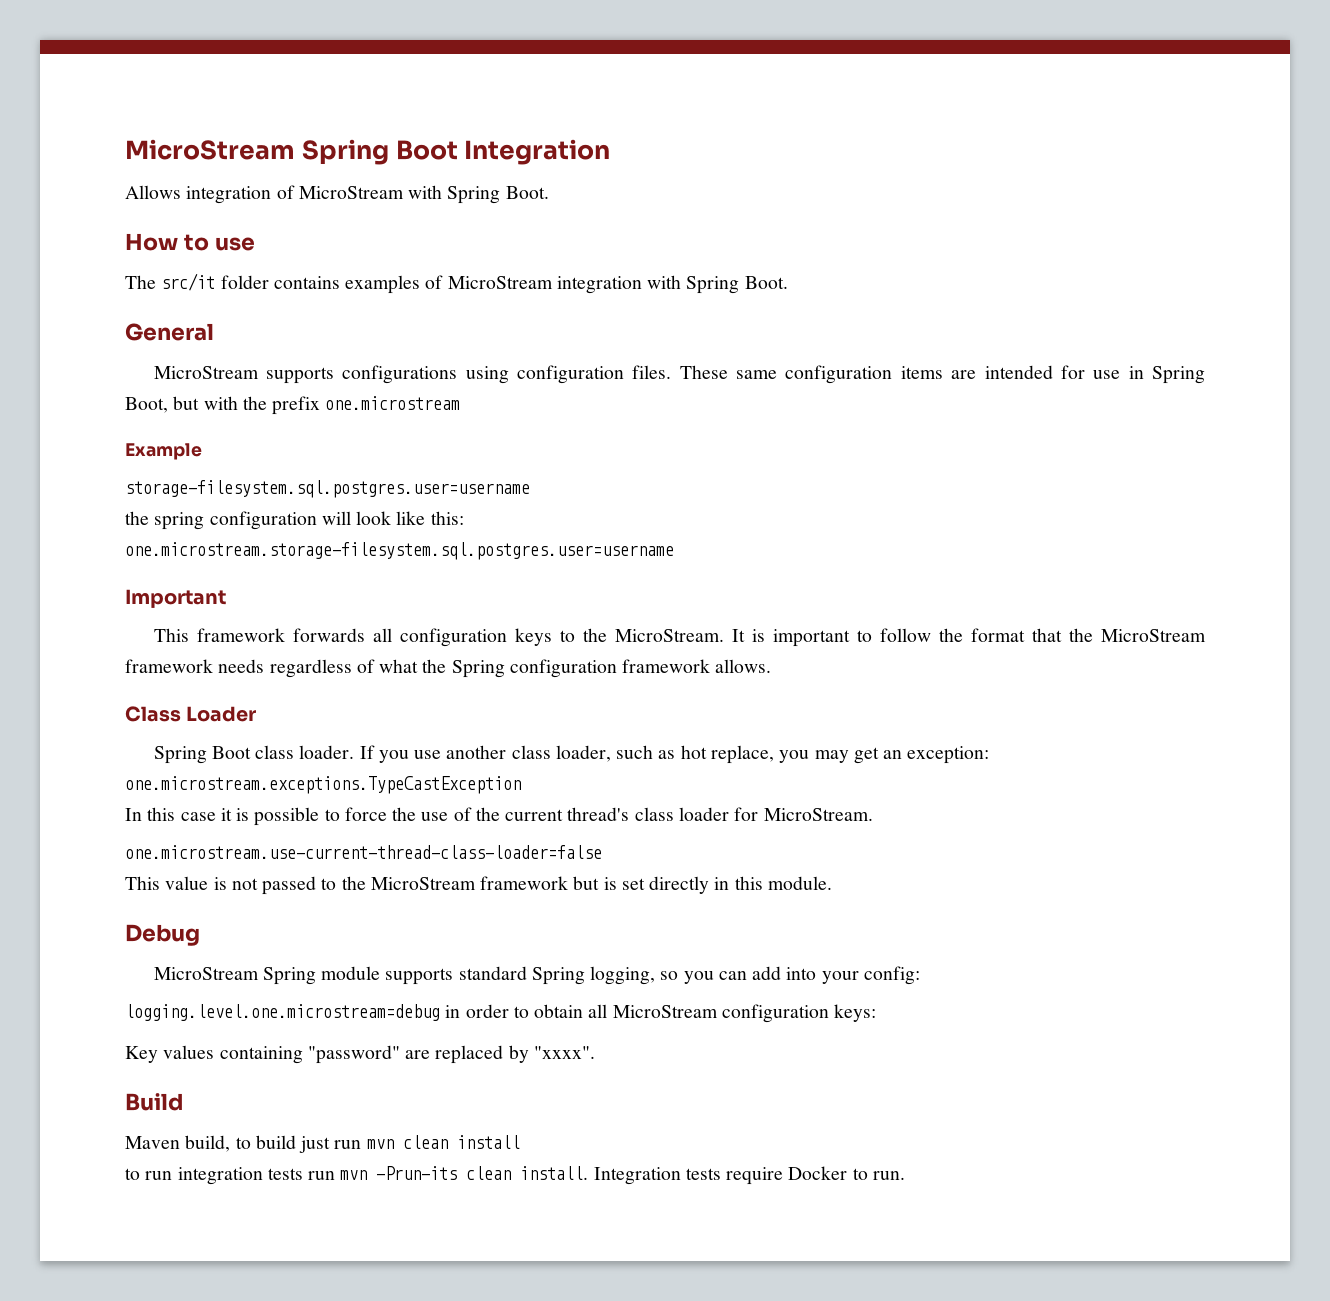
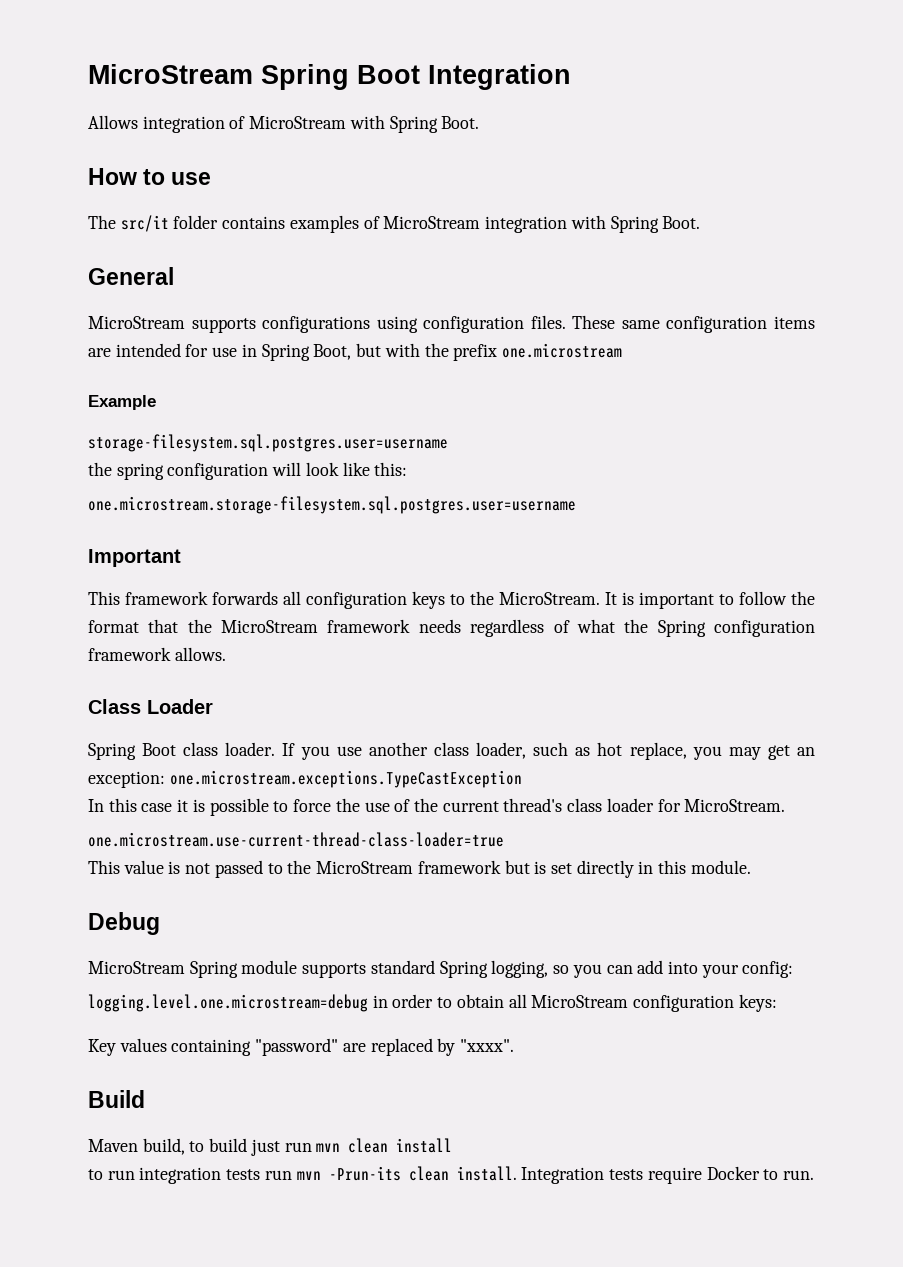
[125,845,602,859] one.microstream.use-current-thread-class-loader=false -> [88,832,504,847] one.microstream.use-current-thread-class-loader=true

